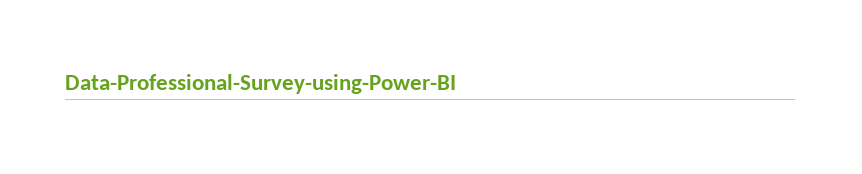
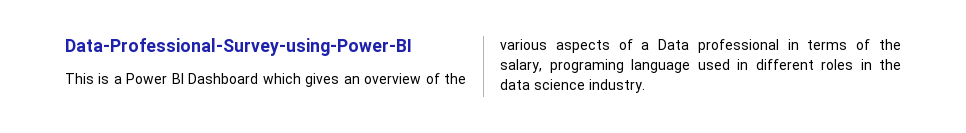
(456, 84) none -> [65,73,466,87] [500,39,901,53] [500,59,901,73] [500,79,645,93] // This is a Power BI Dashboard which gives an overview of the various aspects of a Data professional in terms of the salary, programing language used in different roles in the data science industry.

